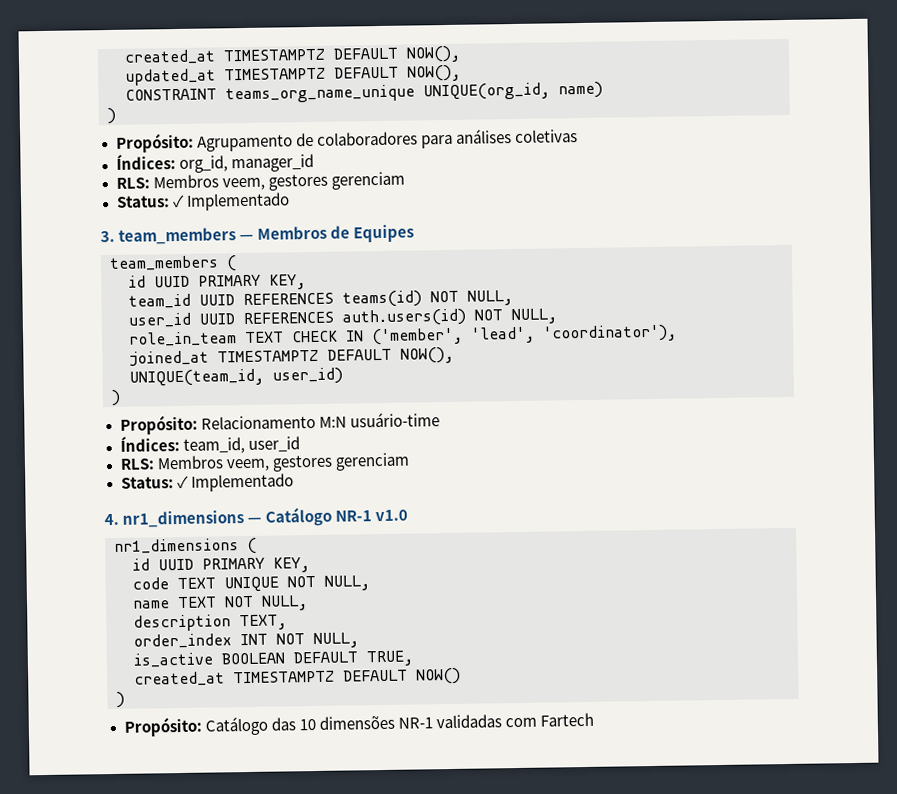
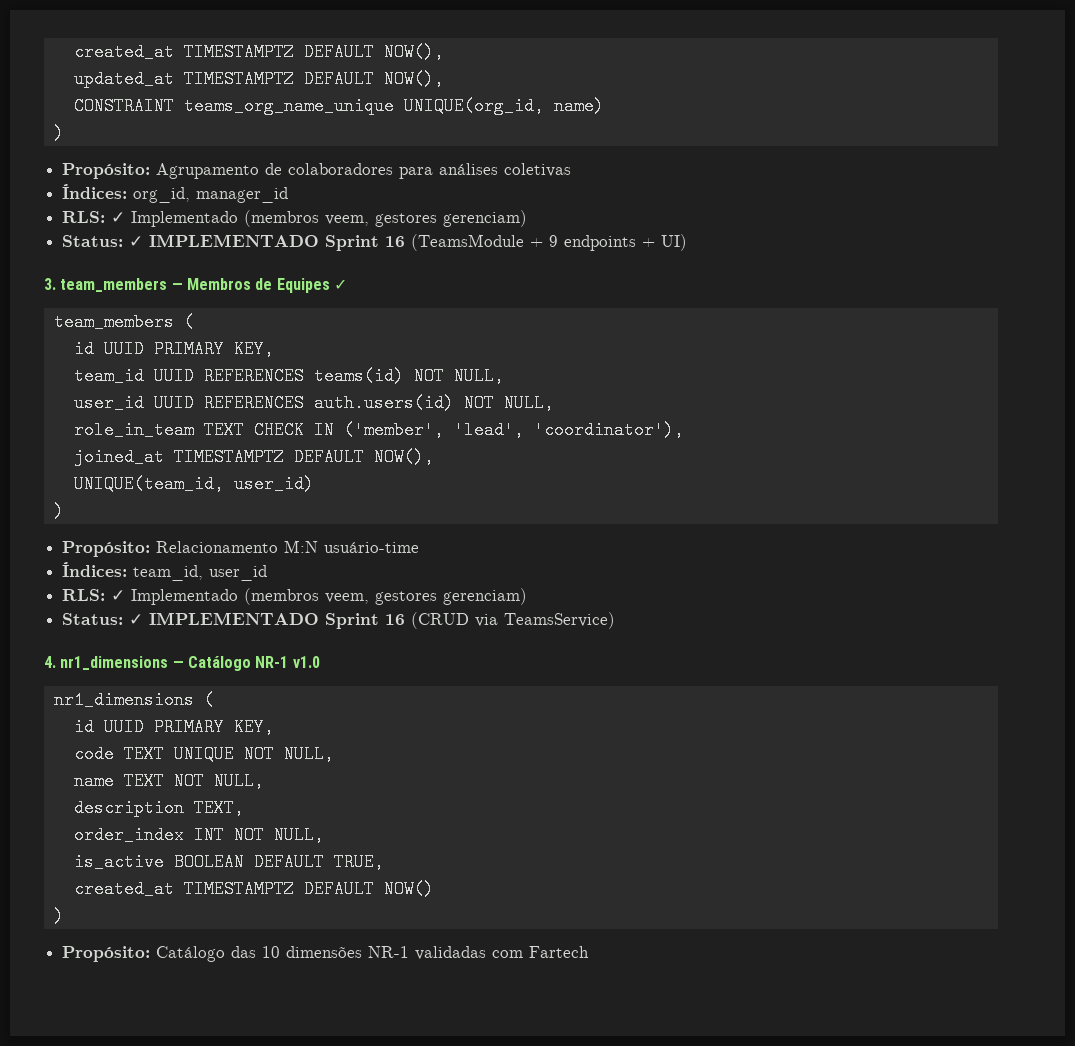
[152,171,405,191] [115,192,290,211] Membros veem, gestores gerenciam // Status: ✓ Implementado -> [111,210,528,227] [62,234,688,251] ✓ Implementado (membros veem, gestores gerenciam) // Status: ✓ IMPLEMENTADO Sprint 16 (TeamsModule + 9 endpoints + UI)
(415, 233) none -> [333,279,347,290] ✓
[156,452,410,472] [120,473,294,492] Membros veem, gestores gerenciam // Status: ✓ Implementado -> [111,588,528,605] [62,612,616,629] ✓ Implementado (membros veem, gestores gerenciam) // Status: ✓ IMPLEMENTADO Sprint 16 (CRUD via TeamsService)

